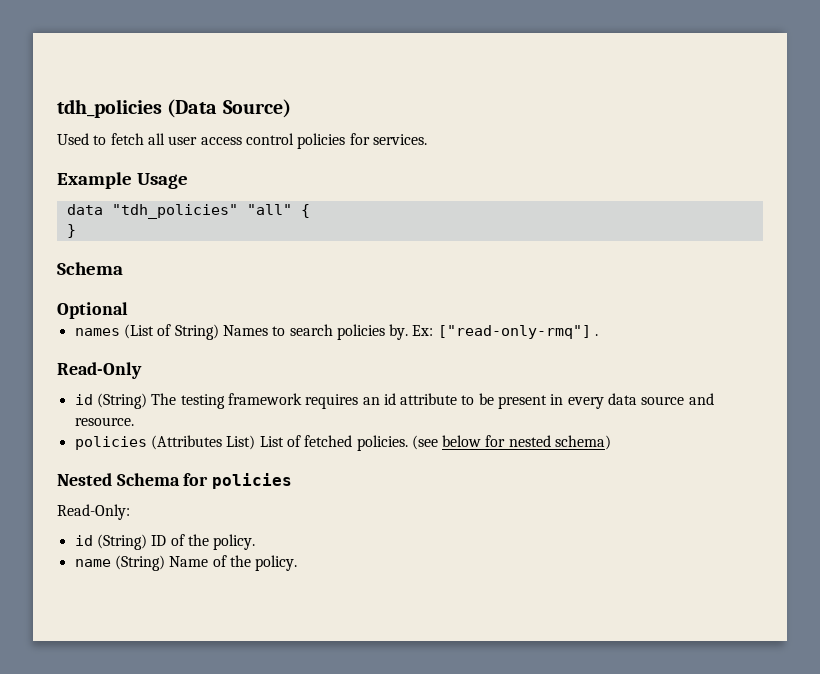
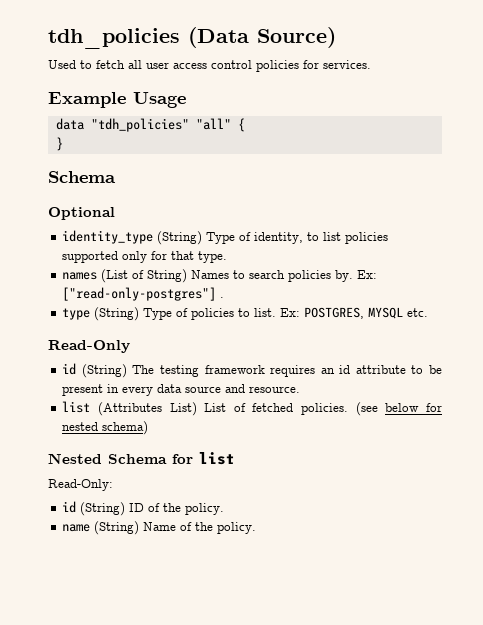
(128, 310) none -> [62,230,389,245] [62,251,228,263] // identity_type (String) Type of identity, to list policies supported only for that type.
[437,325,591,339] ["read-only-rmq"] -> [62,287,217,301] ["read-only-postgres"]
(599, 335) none -> [62,307,429,321] // type (String) Type of policies to list. Ex: POSTGRES, MYSQL etc.
[74,436,147,450] policies -> [62,401,91,413] list
[212,473,293,489] policies -> [199,452,235,465] list

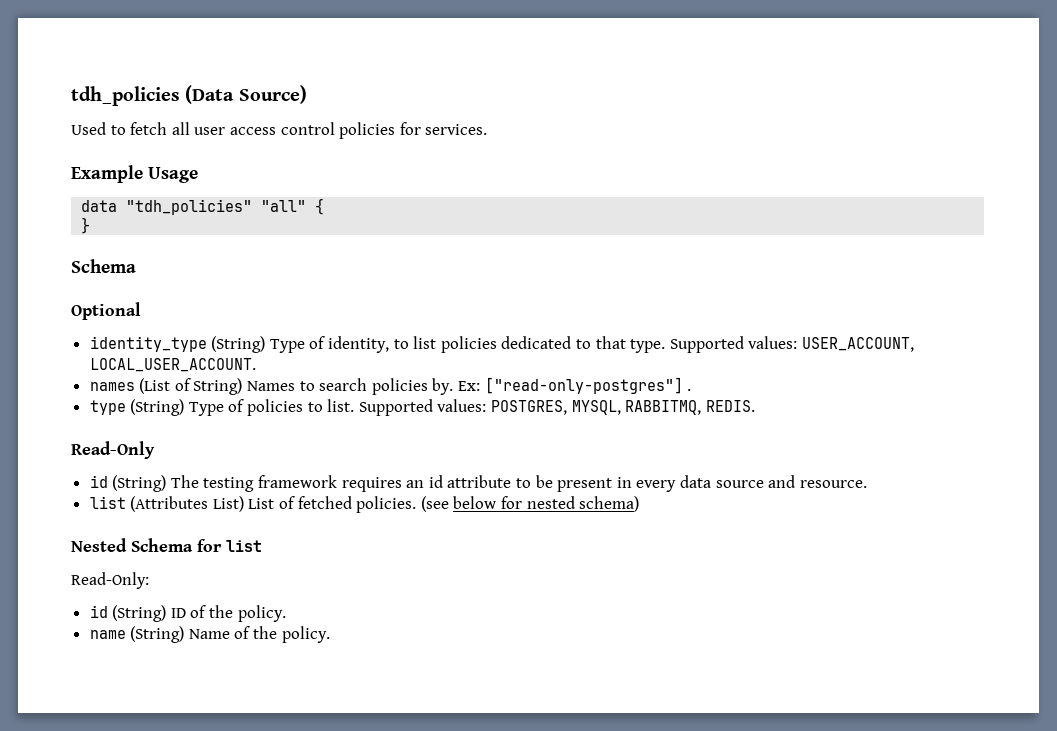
[62,251,168,263] supported only for -> [501,336,592,349] dedicated to
(228, 257) none -> [669,336,914,353] [89,358,256,372] Supported values: USER_ACCOUNT, LOCAL_USER_ACCOUNT.
[280,307,429,319] Ex: POSTGRES, MYSQL etc. -> [358,399,755,416] Supported values: POSTGRES, MYSQL, RABBITMQ, REDIS.

